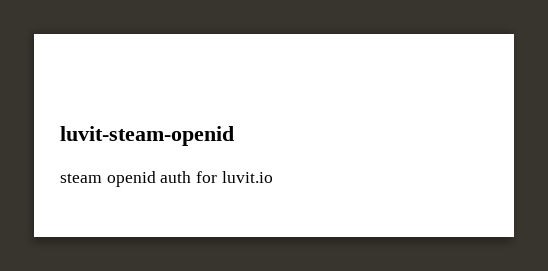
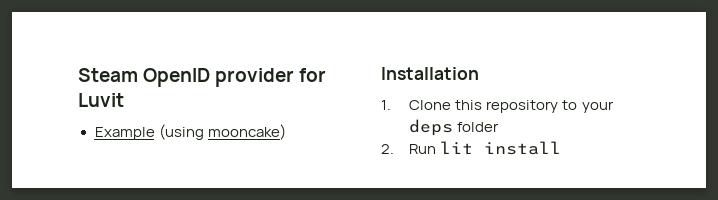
[60,126,234,146] [60,171,273,187] luvit-steam-openid // steam openid auth for luvit.io -> [78,68,327,87] [78,93,124,107] [94,124,286,140] [381,67,479,80] [381,100,614,113] [409,119,500,136] [381,141,562,155] Steam OpenID provider for Luvit // Example (using mooncake) // Installation // 1. Clone this repository to your deps folder // 2. Run lit install

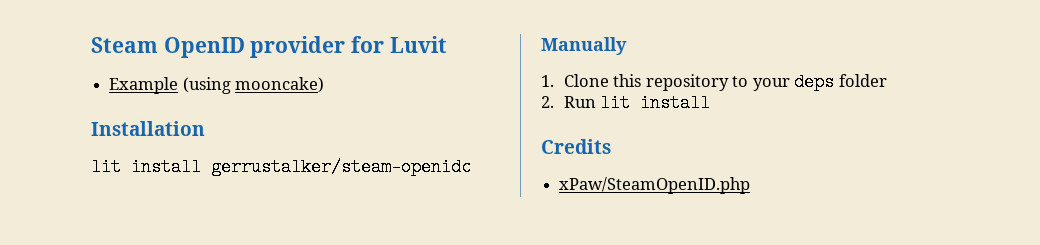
(479, 73) none -> [91,158,471,176] [541,37,627,55] // lit install gerrustalker/steam-openidc // Manually
(562, 148) none -> [541,139,611,154] [559,177,751,194] // Credits // xPaw/SteamOpenID.php

